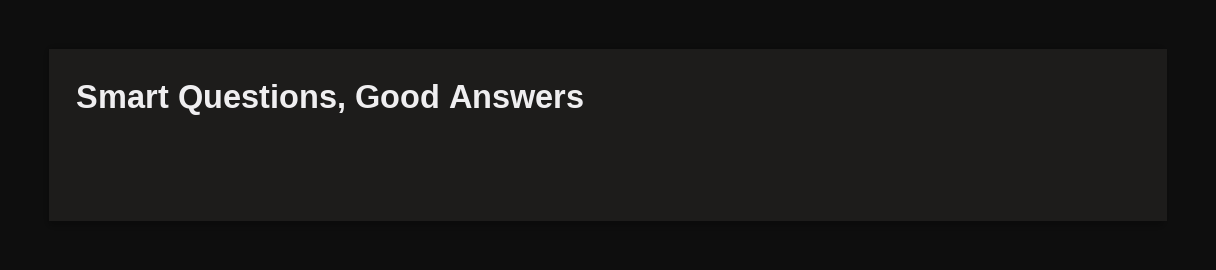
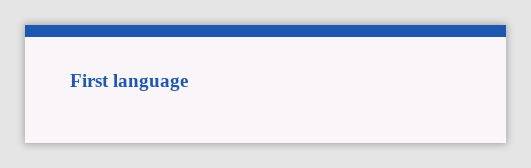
[76,84,584,115] Smart Questions, Good Answers -> [70,74,189,91] First language

